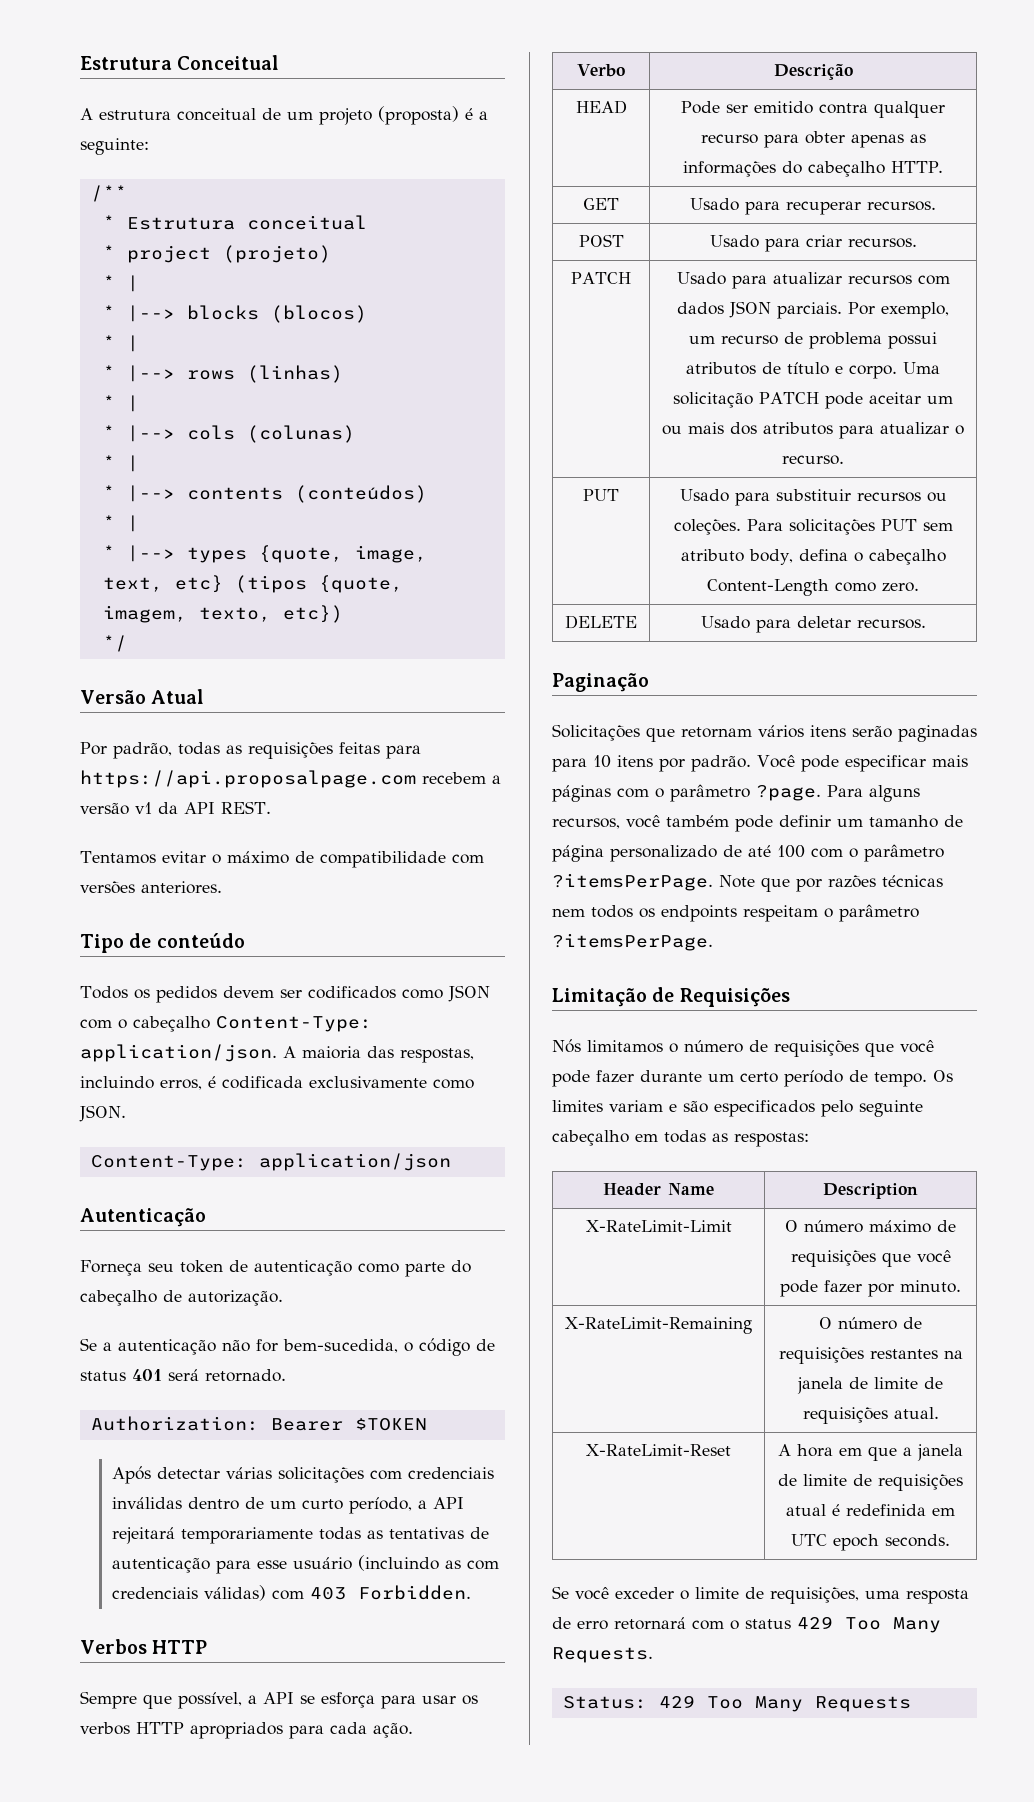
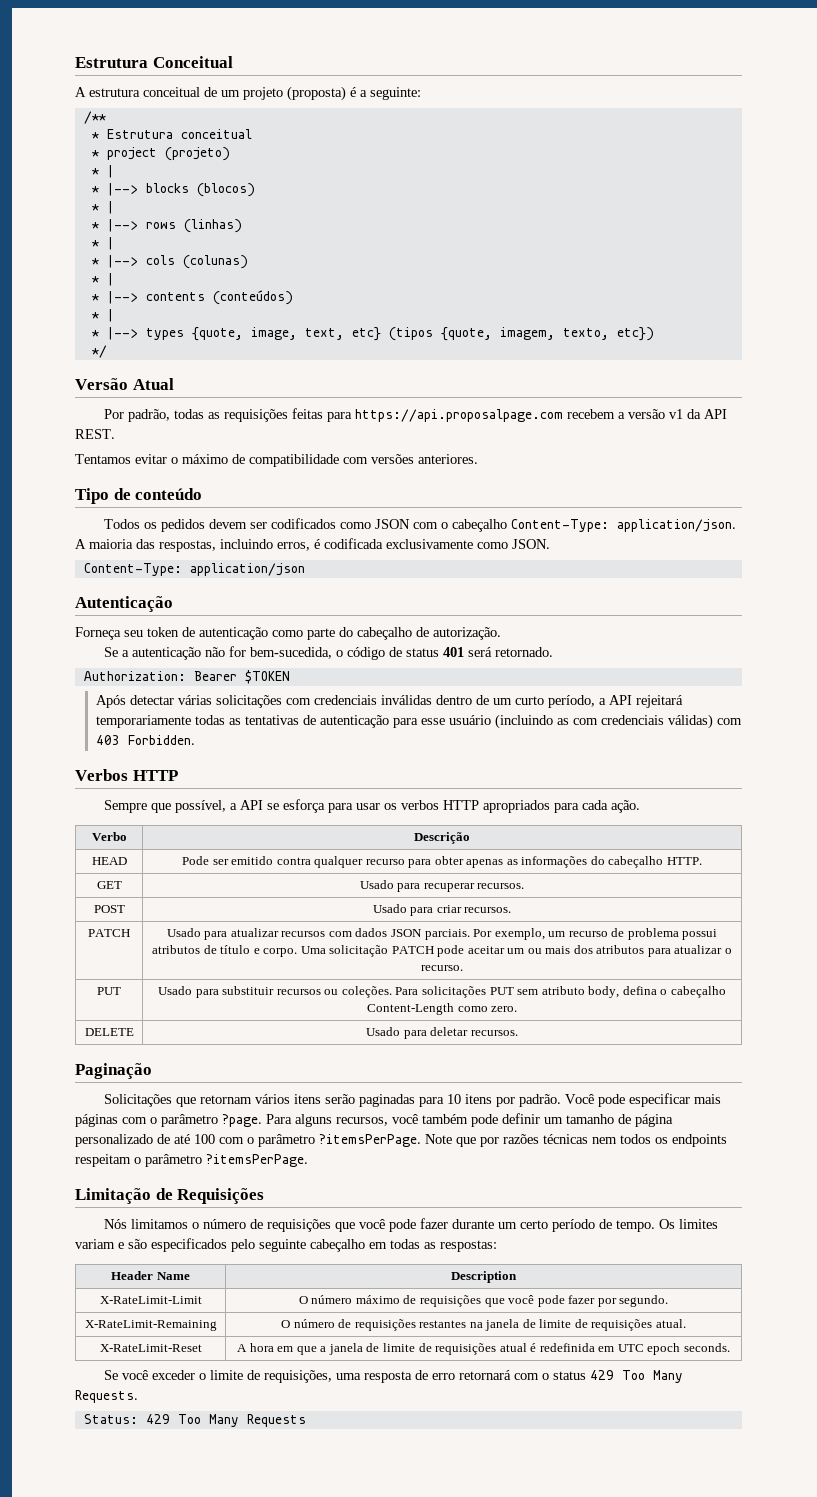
[900,1280,961,1293] minuto. -> [619,1295,669,1307] segundo.

